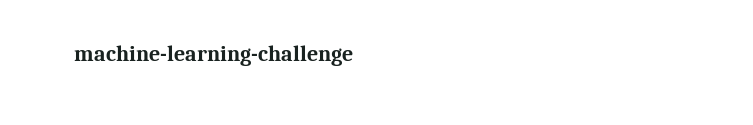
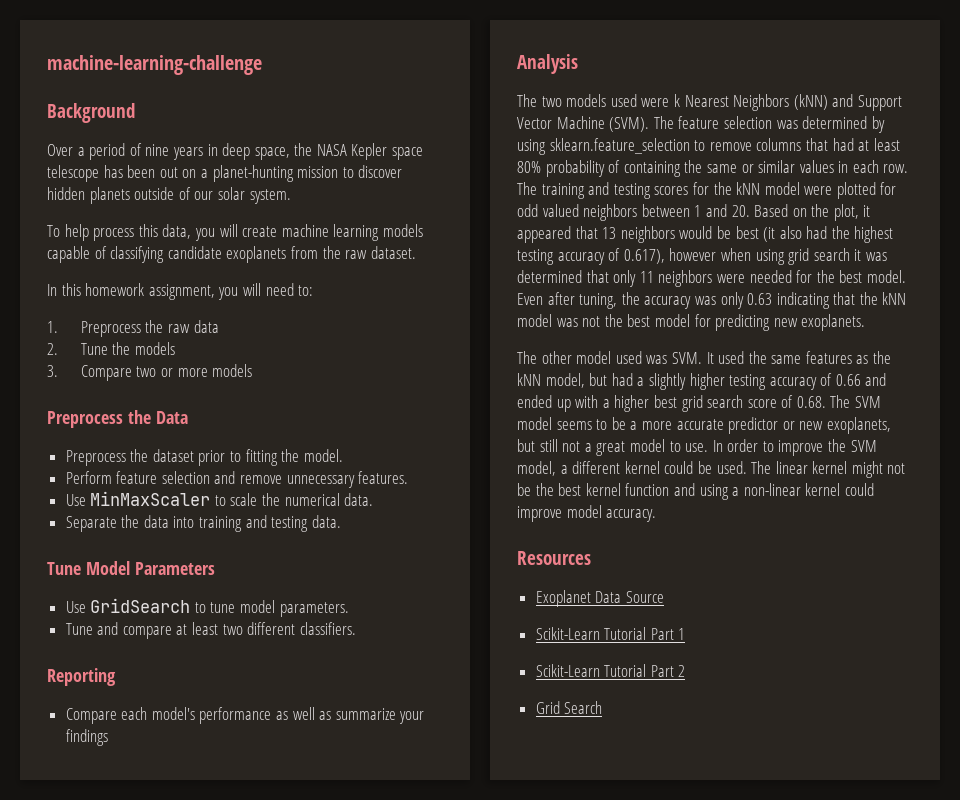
(353, 55) none -> [47,103,135,123] [47,143,424,160] [47,165,403,182] [47,187,291,204] [47,224,423,241] [47,246,416,263] [47,283,314,300] [47,320,219,337] [47,342,175,355] [47,364,253,381] [47,410,188,428] [65,449,343,466] [65,471,409,488] [65,491,374,506] [65,515,341,532] [47,561,215,575] [65,598,349,617] [65,622,356,639] [47,668,116,686] [65,707,425,724] [65,729,108,746] [517,54,578,74] [517,94,902,111] [517,116,885,133] [517,138,900,155] [517,160,909,177] [517,182,897,199] [517,204,871,221] [517,226,894,243] [517,248,887,265] [517,270,906,287] [517,292,907,309] [517,314,866,331] [517,351,892,364] [517,373,887,390] [517,395,882,412] [517,417,891,434] [517,439,877,456] [517,461,906,478] [517,483,874,500] [517,505,657,522] [517,551,591,565] [535,590,664,607] [535,627,686,640] [535,664,686,677] [535,701,603,714] // Background // Over a period of nine years in deep space, the NASA Kepler space telescope has been out on a planet-hunting mission to discover hidden planets outside of our solar system. // To help process this data, you will create machine learning models capable of classifying candidate exoplanets from the raw dataset. // In this homework assignment, you will need to: // 1. Preprocess the raw data // 2. Tune the models // 3. Compare two or more models // Preprocess the Data // Preprocess the dataset prior to fitting the model. // Perform feature selection and remove unnecessary features. // Use MinMaxScaler to scale the numerical data. // Separate the data into training and testing data. // Tune Model Parameters // Use GridSearch to tune model parameters. // Tune and compare at least two different classifiers. // Reporting // Compare each model's performance as well as summarize your findings // Analysis // The two models used were k Nearest Neighbors (kNN) and Support Vector Machine (SVM). The feature selection was determined by using sklearn.feature_selection to remove columns that had at least 80% probability of containing the same or similar values in each row. The training and testing scores for the kNN model were plotted for odd valued neighbors between 1 and 20. Based on the plot, it appeared that 13 neighbors would be best (it also had the highest testing accuracy of 0.617), however when using grid search it was determined that only 11 neighbors were needed for the best model. Even after tuning, the accuracy was only 0.63 indicating that the kNN model was not the best model for predicting new exoplanets. // The other model used was SVM. It used the same features as the kNN model, but had a slightly higher testing accuracy of 0.66 and ended up with a higher best grid search score of 0.68. The SVM model seems to be a more accurate predictor or new exoplanets, but still not a great model to use. In order to improve the SVM model, a different kernel could be used. The linear kernel might not be the best kernel function and using a non-linear kernel could improve model accuracy. // Resources // Exoplanet Data Source // Scikit-Learn Tutorial Part 1 // Scikit-Learn Tutorial Part 2 // Grid Search

